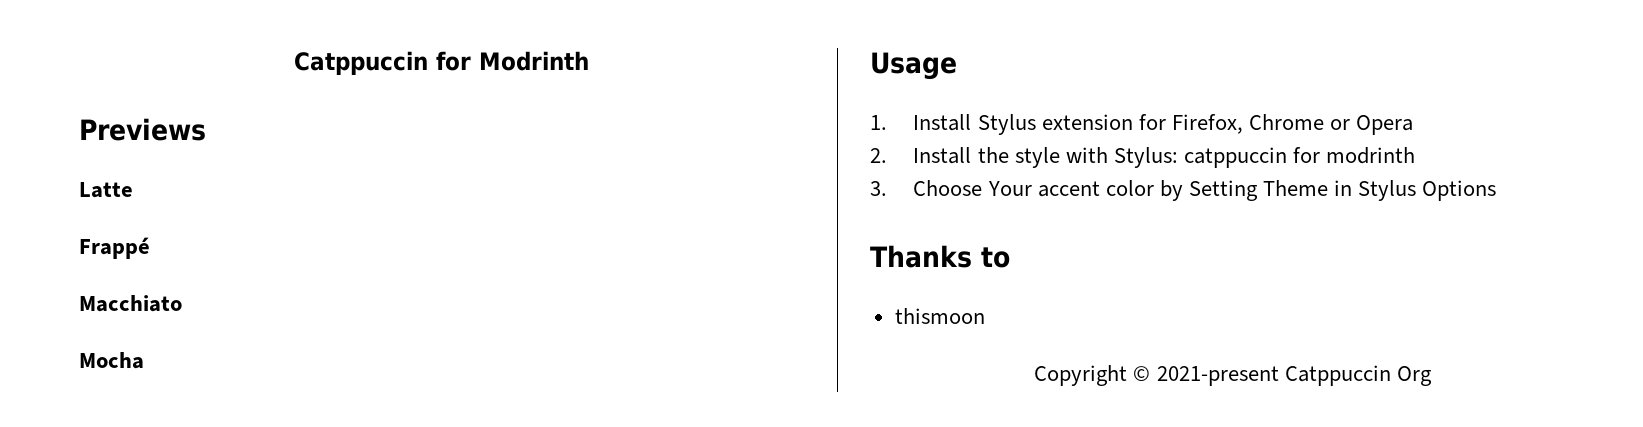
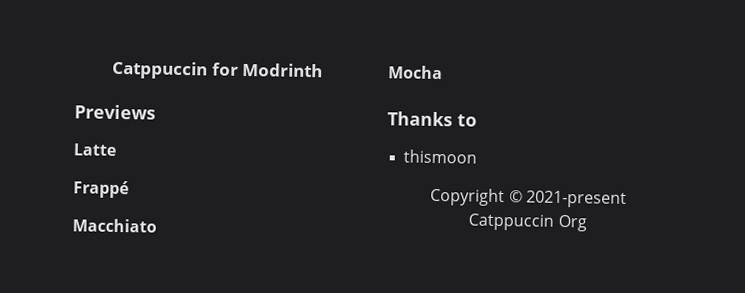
[870,52,957,80] [870,114,1413,135] [870,147,1415,168] [870,180,1497,201] // Usage // 1. Install Stylus extension for Firefox, Chrome or Opera // 2. Install the style with Stylus: catppuccin for modrinth // 3. Choose Your accent color by Setting Theme in Stylus Options -> (443, 72) none

